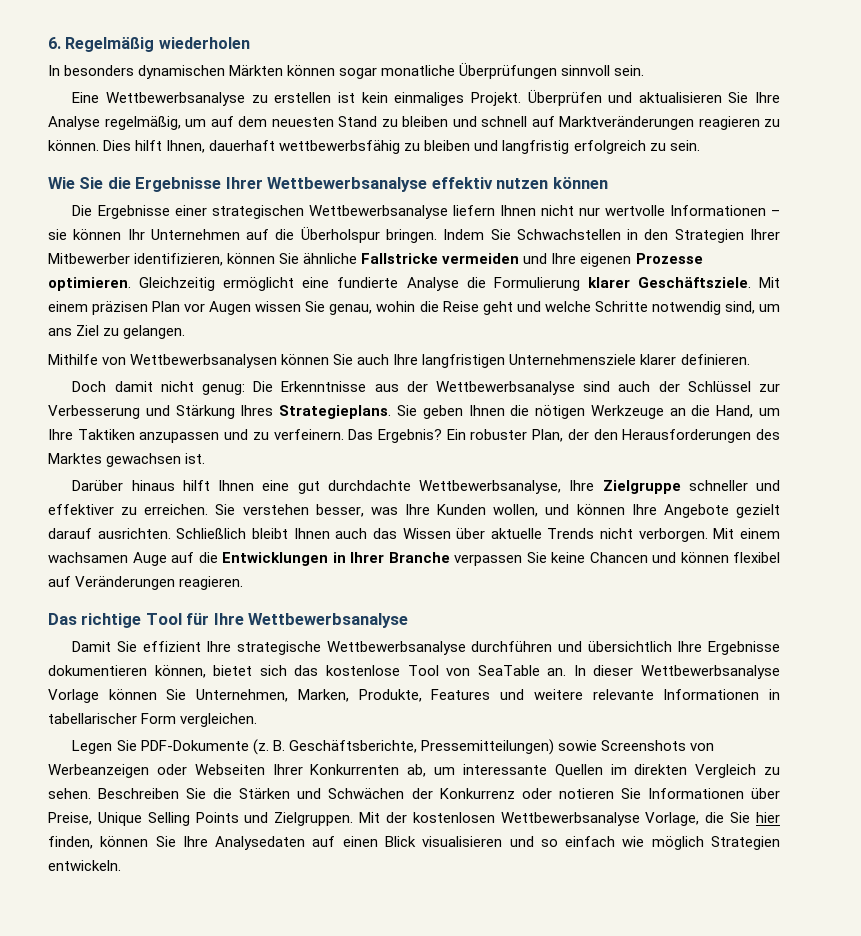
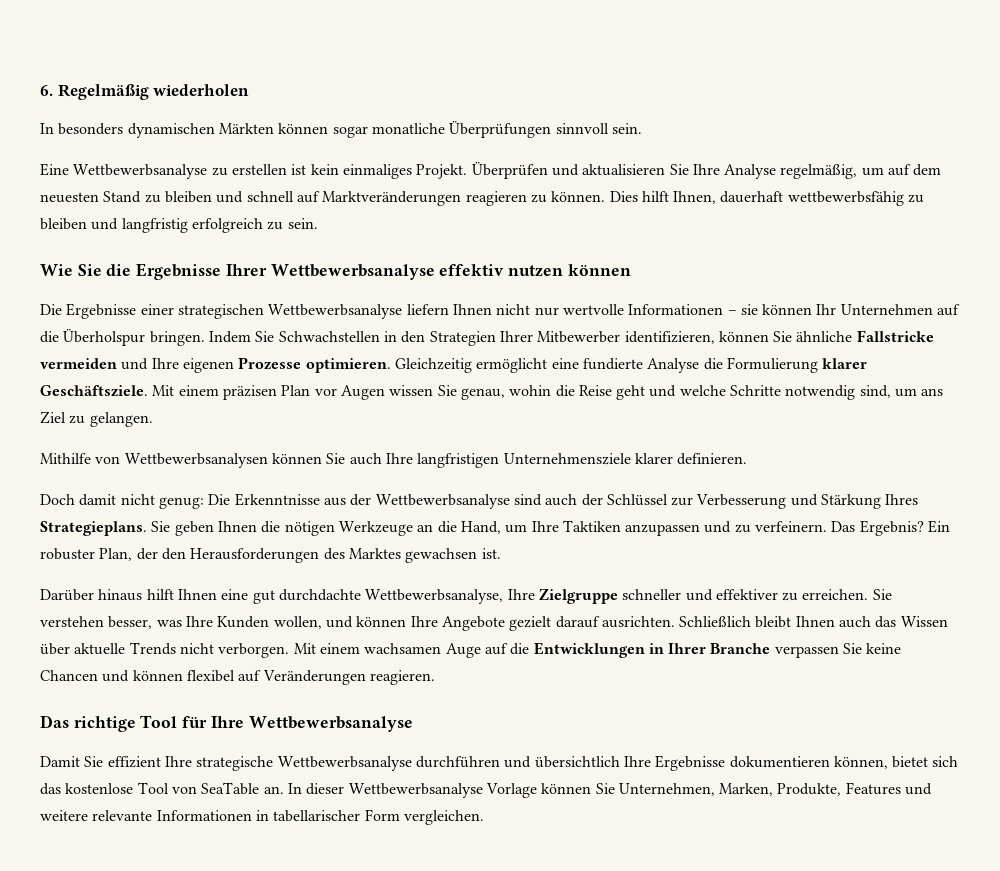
[72,739,714,755] [48,764,780,778] [48,788,781,799] [48,812,780,826] [48,836,781,850] [48,860,121,871] // Legen Sie PDF-Dokumente (z. B. Geschäftsberichte, Pressemitteilungen) sowie Screenshots von Werbeanzeigen oder Webseiten Ihrer Konkurrenten ab, um interessante Quellen im direkten Vergleich zu sehen. Beschreiben Sie die Stärken und Schwächen der Konkurrenz oder notieren Sie Informationen über Preise, Unique Selling Points und Zielgruppen. Mit der kostenlosen Wettbewerbsanalyse Vorlage, die Sie hier finden, können Sie Ihre Analysedaten auf einen Blick visualisieren und so einfach wie möglich Strategien entwickeln. -> (484, 817) none

